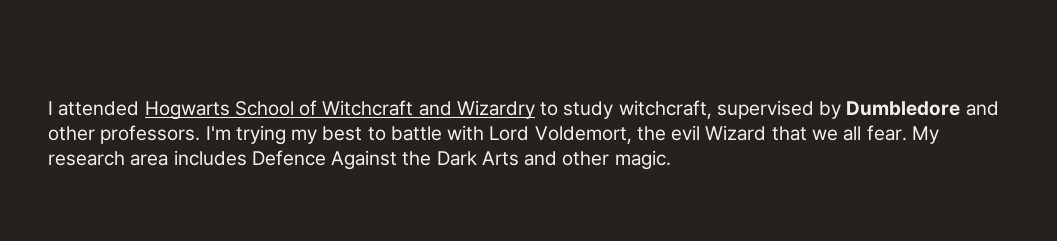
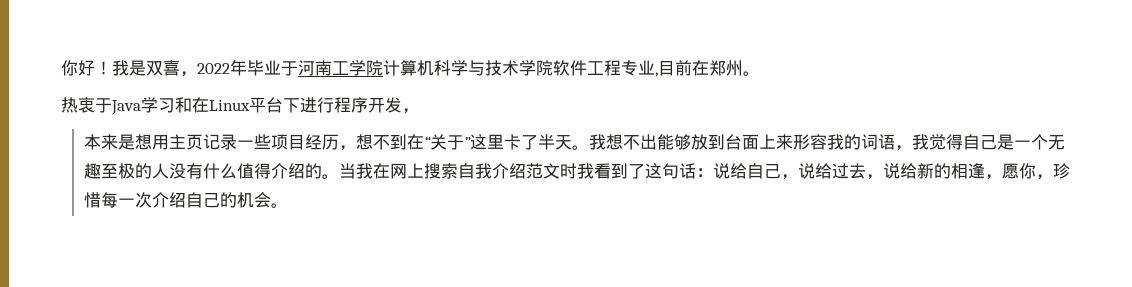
[48,100,999,120] [48,125,939,145] [48,150,671,170] I attended Hogwarts School of Witchcraft and Wizardry to study witchcraft, supervised by Dumbledore and other professors. I'm trying my best to battle with Lord Voldemort, the evil Wizard that we all fear. My research area includes Defence Against the Dark Arts and other magic. -> [61,59,760,77] [61,97,419,115] [83,134,1065,151] [83,163,1070,180] [83,192,288,208] 你好！我是双喜，2022年毕业于河南工学院计算机科学与技术学院软件工程专业,目前在郑州。 // 热衷于Java学习和在Linux平台下进行程序开发， // 本来是想用主页记录一些项目经历，想不到在“关于”这里卡了半天。我想不出能够放到台面上来形容我的词语，我觉得自己是一个无趣至极的人没有什么值得介绍的。当我在网上搜索自我介绍范文时我看到了这句话：说给自己，说给过去，说给新的相逢，愿你，珍惜每一次介绍自己的机会。

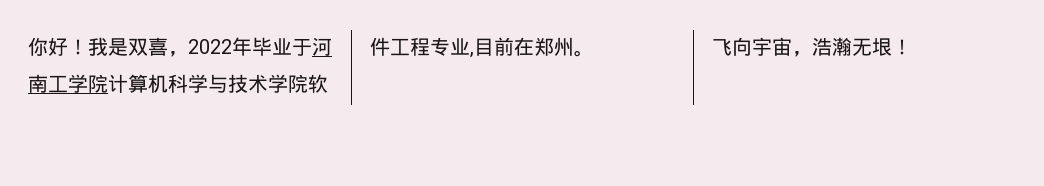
[61,97,419,115] [83,134,1065,151] [83,163,1070,180] [83,192,288,208] 热衷于Java学习和在Linux平台下进行程序开发， // 本来是想用主页记录一些项目经历，想不到在“关于”这里卡了半天。我想不出能够放到台面上来形容我的词语，我觉得自己是一个无趣至极的人没有什么值得介绍的。当我在网上搜索自我介绍范文时我看到了这句话：说给自己，说给过去，说给新的相逢，愿你，珍惜每一次介绍自己的机会。 -> [712,37,912,57] 飞向宇宙，浩瀚无垠！

